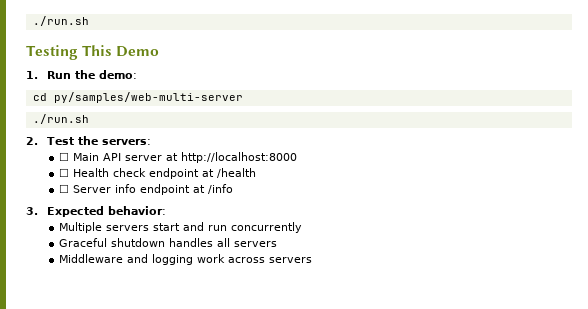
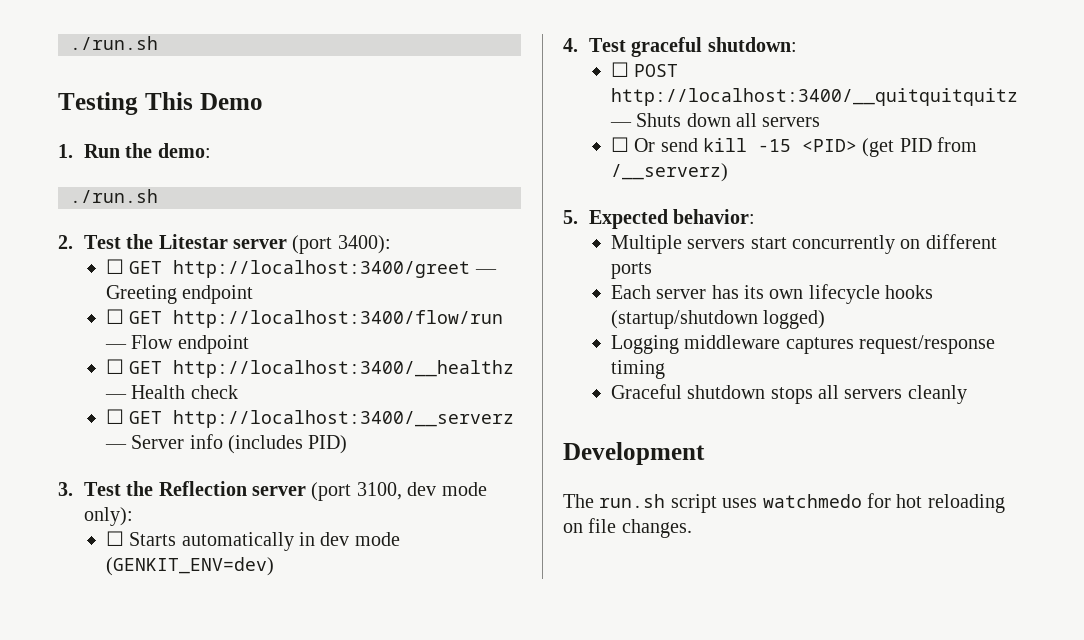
[32,92,243,103] // cd py/samples/web-multi-server -> (211, 150) none
[102,139,152,145] [59,152,298,163] [59,168,257,179] [59,184,234,195] [26,207,38,215] servers: // ☐ Main API server at http://localhost:8000 // ☐ Health check endpoint at /health // ☐ Server info endpoint at /info // 3. -> [158,234,391,254] [105,259,497,278] [105,285,254,304] [105,309,504,328] [104,335,249,354] [105,359,515,378] [104,385,238,399] [105,409,515,428] [104,434,348,454] [58,481,487,501] [83,507,133,526] [105,531,400,551] [105,557,274,576] [563,37,797,57] [610,62,679,77] [610,88,1018,106] [609,113,821,127] [610,137,978,157] [610,163,728,182] [563,210,578,224] Litestar server (port 3400): // ☐ GET http://localhost:3400/greet — Greeting endpoint // ☐ GET http://localhost:3400/flow/run — Flow endpoint // ☐ GET http://localhost:3400/__healthz — Health check // ☐ GET http://localhost:3400/__serverz — Server info (includes PID) // 3. Test the Reflection server (port 3100, dev mode only): // ☐ Starts automatically in dev mode (GENKIT_ENV=dev) // 4. Test graceful shutdown: // ☐ POST http://localhost:3400/__quitquitquitz — Shuts down all servers // ☐ Or send kill -15 <PID> (get PID from /__serverz) // 5.
[183,222,228,231] and run -> (787, 243) none
(303, 227) none -> [900,234,997,249] [610,262,652,279] [610,284,934,304] [610,310,826,329] [610,335,996,354] [610,360,665,379] on different ports // Each server has its own lifecycle hooks (startup/shutdown logged) // Logging middleware captures request/response timing
[169,238,278,247] [59,254,313,265] handles all servers // Middleware and logging work across servers -> [770,385,967,404] [563,442,705,465] [563,493,1005,513] [563,518,692,538] stops all servers cleanly // Development // The run.sh script uses watchmedo for hot reloading on file changes.

